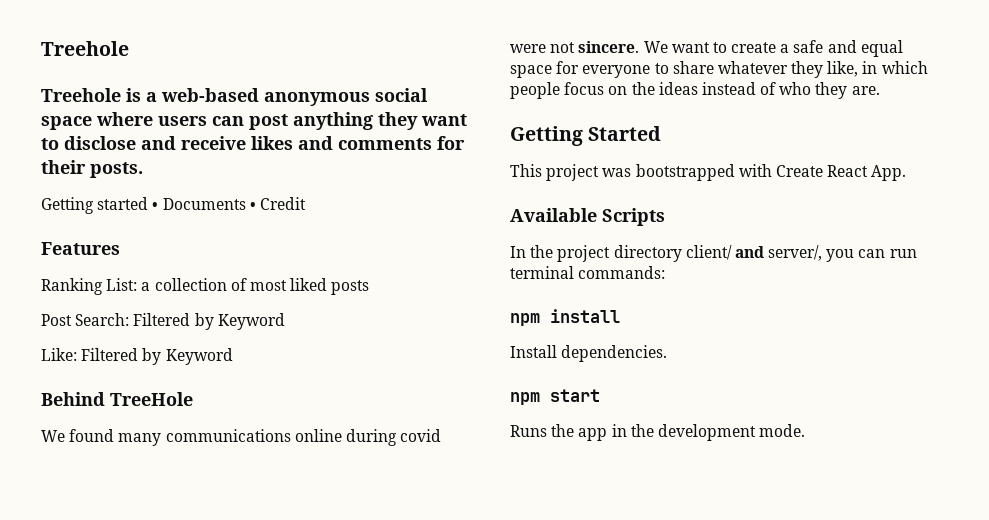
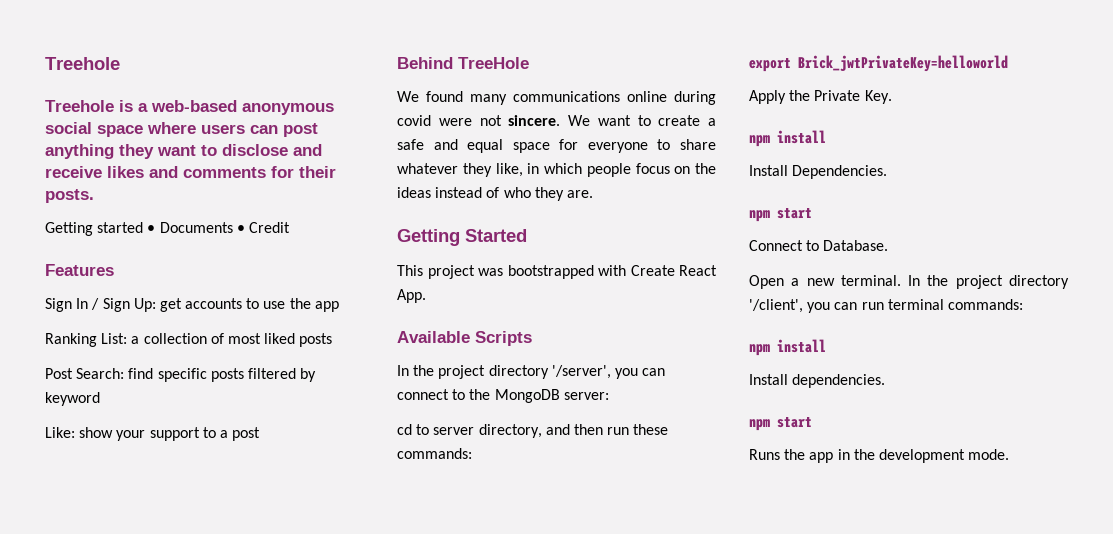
(120, 248) none -> [45,298,339,312] // Sign In / Sign Up: get accounts to use the app
[133,313,285,330] [41,348,233,365] Filtered by Keyword // Like: Filtered by Keyword -> [128,368,317,382] [45,392,100,406] [45,427,261,441] find specific posts filtered by keyword // Like: show your support to a post
[685,245,823,261] client/ and server/, -> [551,365,666,379] [397,389,609,403] [397,424,669,438] [397,448,472,459] [749,55,1008,72] [749,90,892,104] [749,130,826,147] [749,165,888,179] [749,208,812,222] [749,240,889,251] [749,275,1069,289] [749,299,803,313] '/server', you can connect to the MongoDB server: // cd to server directory, and then run these commands: // export Brick_jwtPrivateKey=helloworld // Apply the Private Key. // npm install // Install Dependencies. // npm start // Connect to Database. // Open a new terminal. In the project directory '/client',

